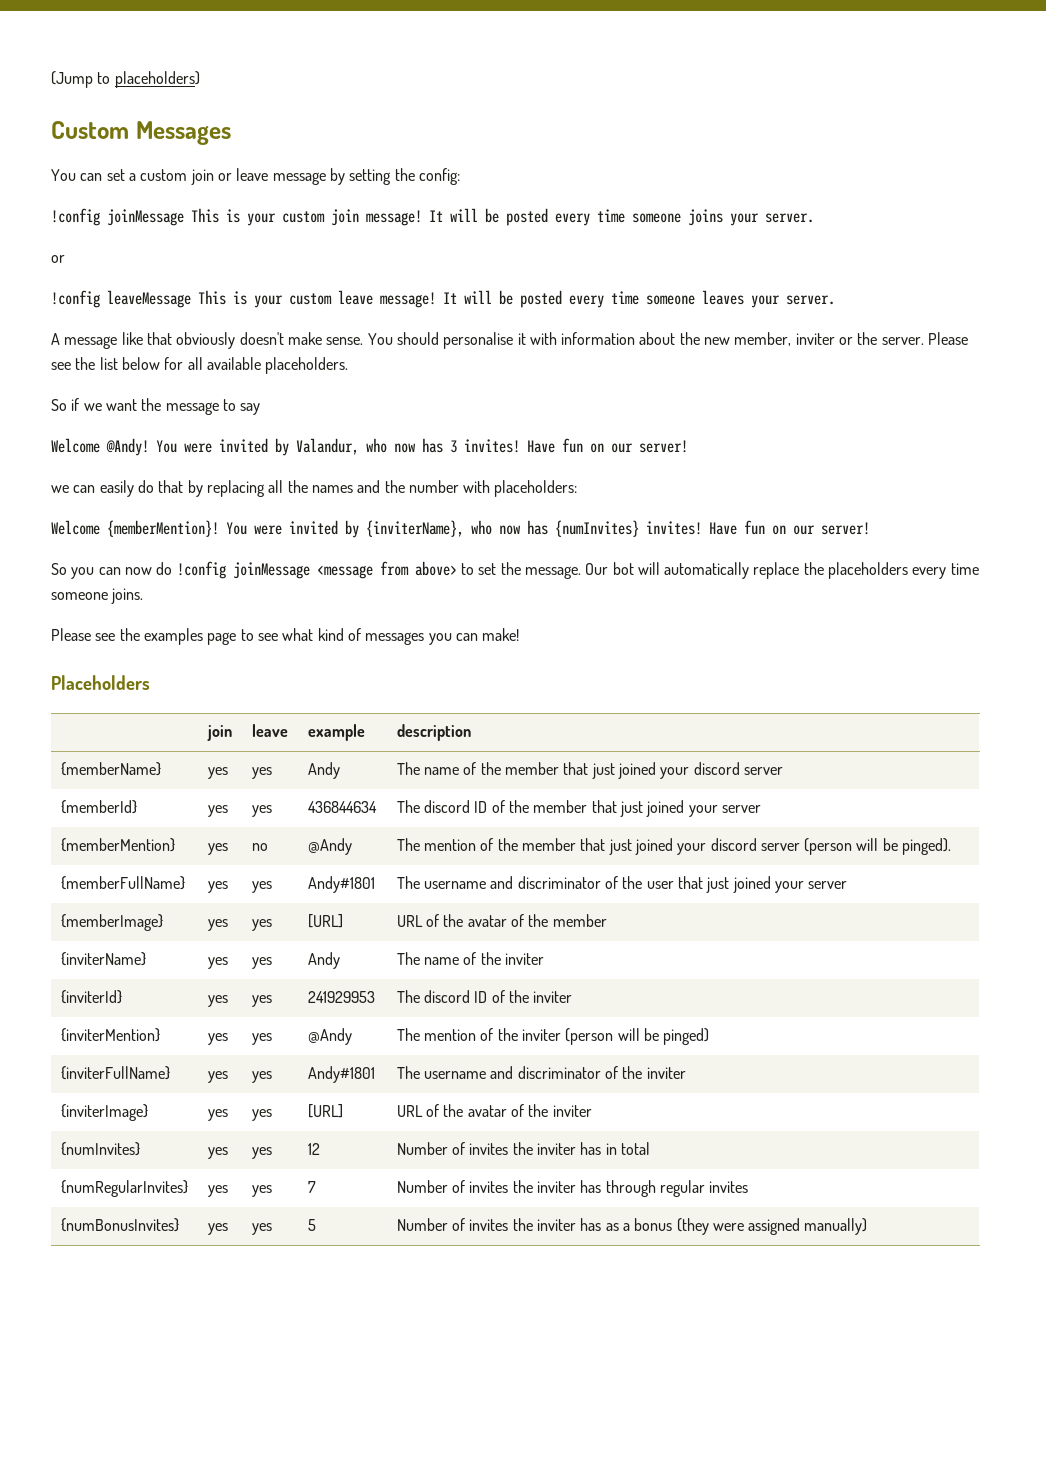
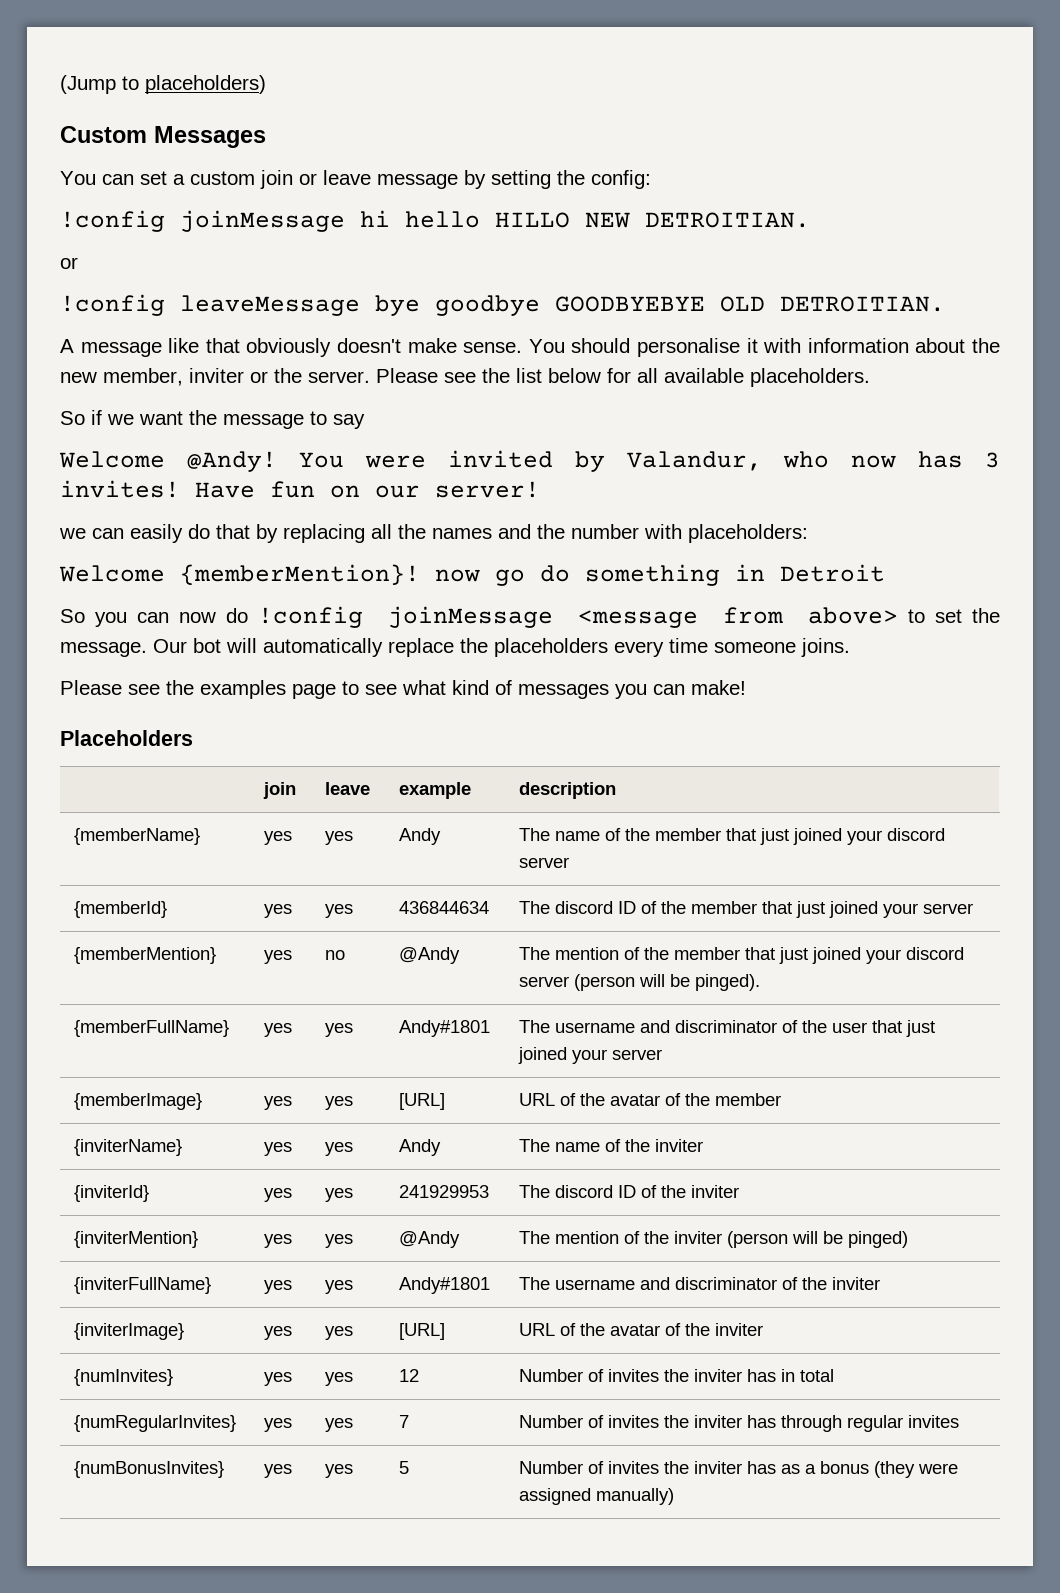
[191,208,814,226] [51,255,65,263] [51,290,835,308] This is your custom join message! It will be posted every time someone joins your server. // or // !config leaveMessage This is your custom leave message! It will be posted every time someone leaves your server. -> [360,210,810,228] [60,257,78,269] [60,294,945,316] hi hello HILLO NEW DETROITIAN. // or // !config leaveMessage bye goodbye GOODBYEBYE OLD DETROITIAN.
[226,520,870,538] You were invited by {inviterName}, who now has {numInvites} invites! Have fun on our server! -> [435,564,885,586] now go do something in Detroit

